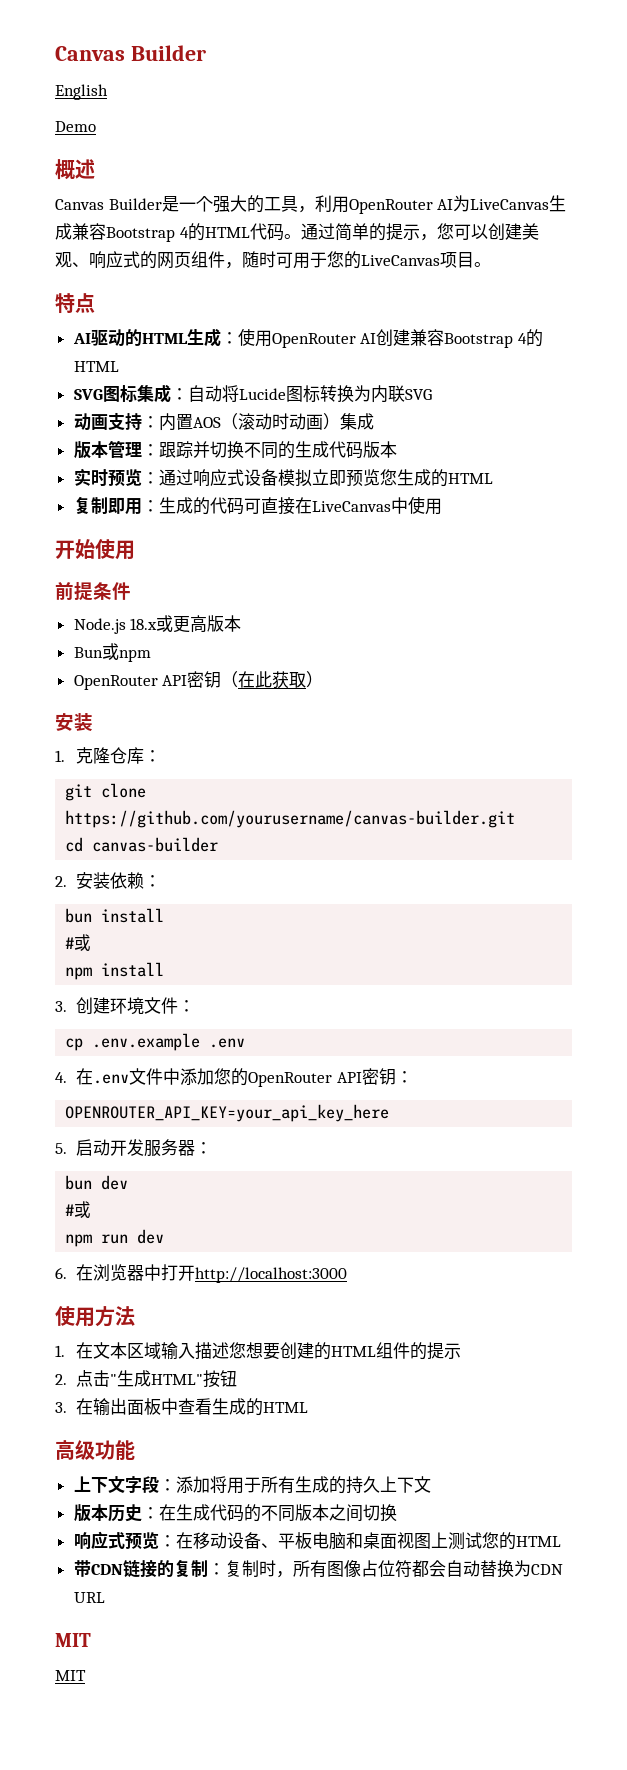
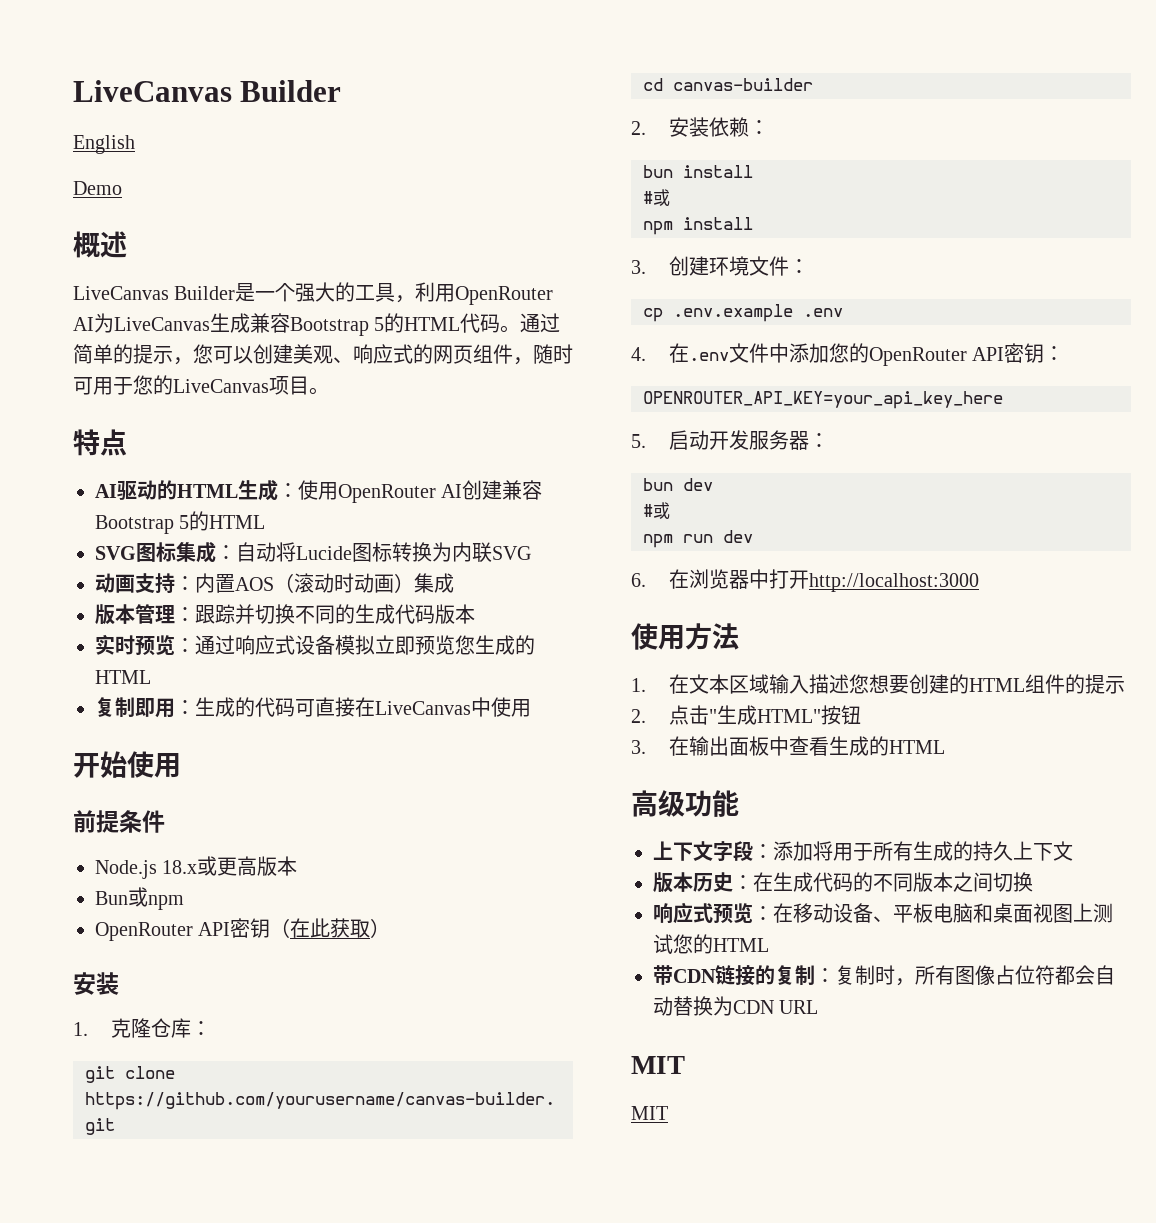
[55,46,125,61] Canvas -> [73,80,232,102] LiveCanvas
[55,199,104,210] Canvas -> [73,286,169,300] LiveCanvas
[179,227,189,238] 4 -> [374,317,385,331] 5
[517,333,527,344] 4 -> [179,515,190,529] 5

